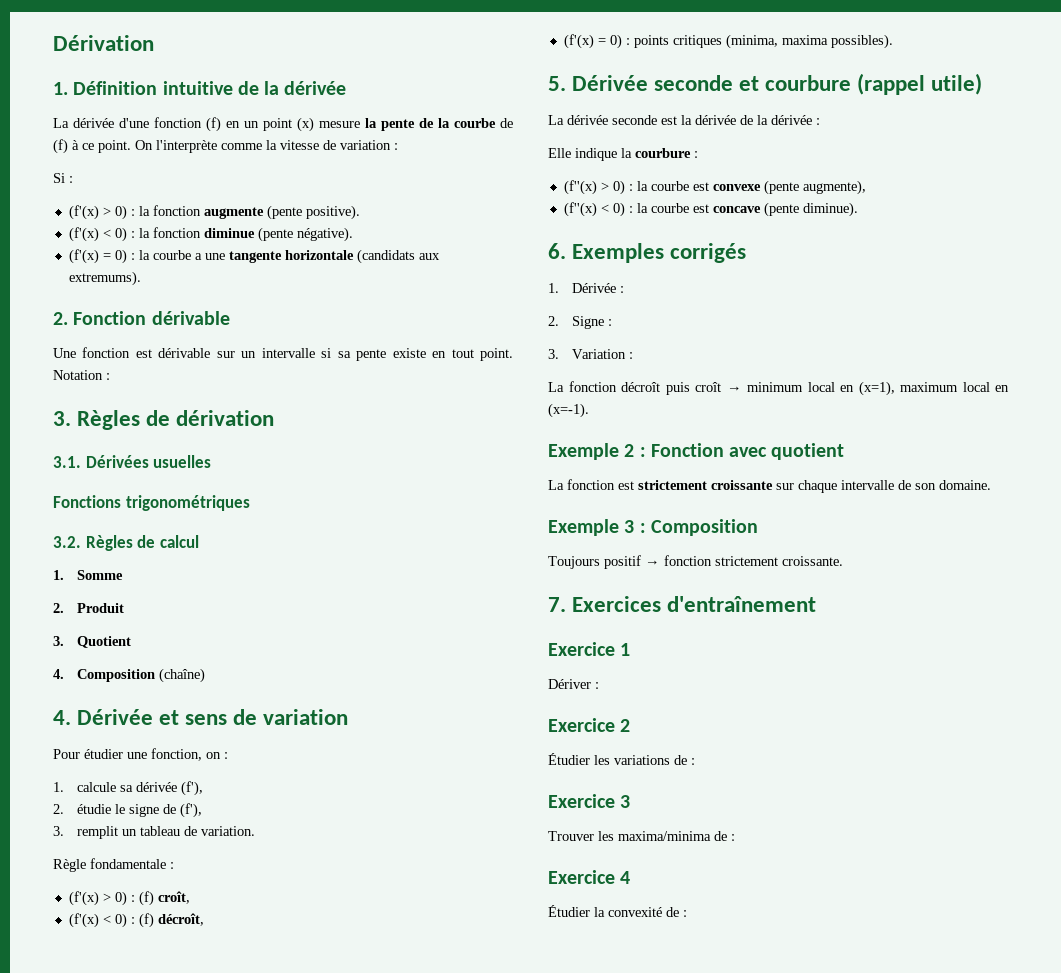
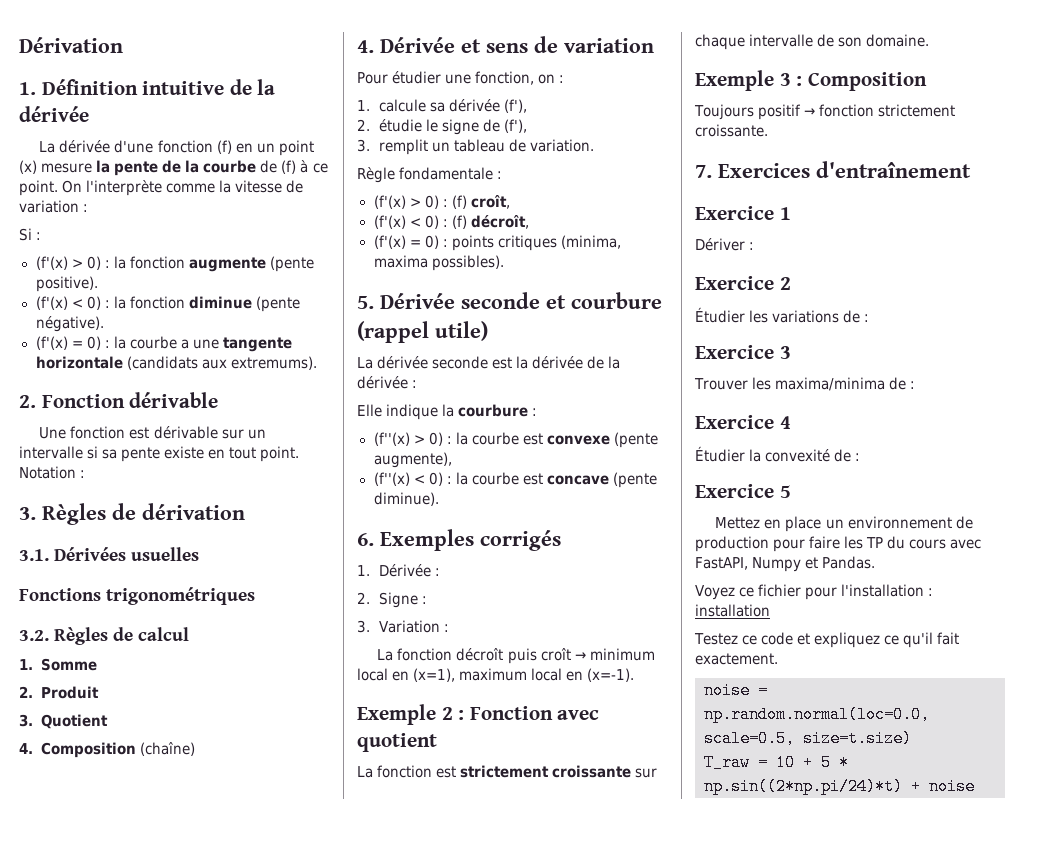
(687, 913) none -> [695,484,791,498] [715,516,973,532] [695,536,982,552] [695,556,876,572] [695,584,934,600] [695,604,770,617] [694,632,960,648] [695,653,778,665] [704,682,768,699] [704,706,930,723] [704,730,912,747] [704,754,849,771] [704,778,975,795] // Exercice 5 // Mettez en place un environnement de production pour faire les TP du cours avec FastAPI, Numpy et Pandas. // Voyez ce fichier pour l'installation : installation // Testez ce code et expliquez ce qu'il fait exactement. // noise = np.random.normal(loc=0.0, scale=0.5, size=t.size) // T_raw = 10 + 5 * np.sin((2*np.pi/24)*t) + noise

